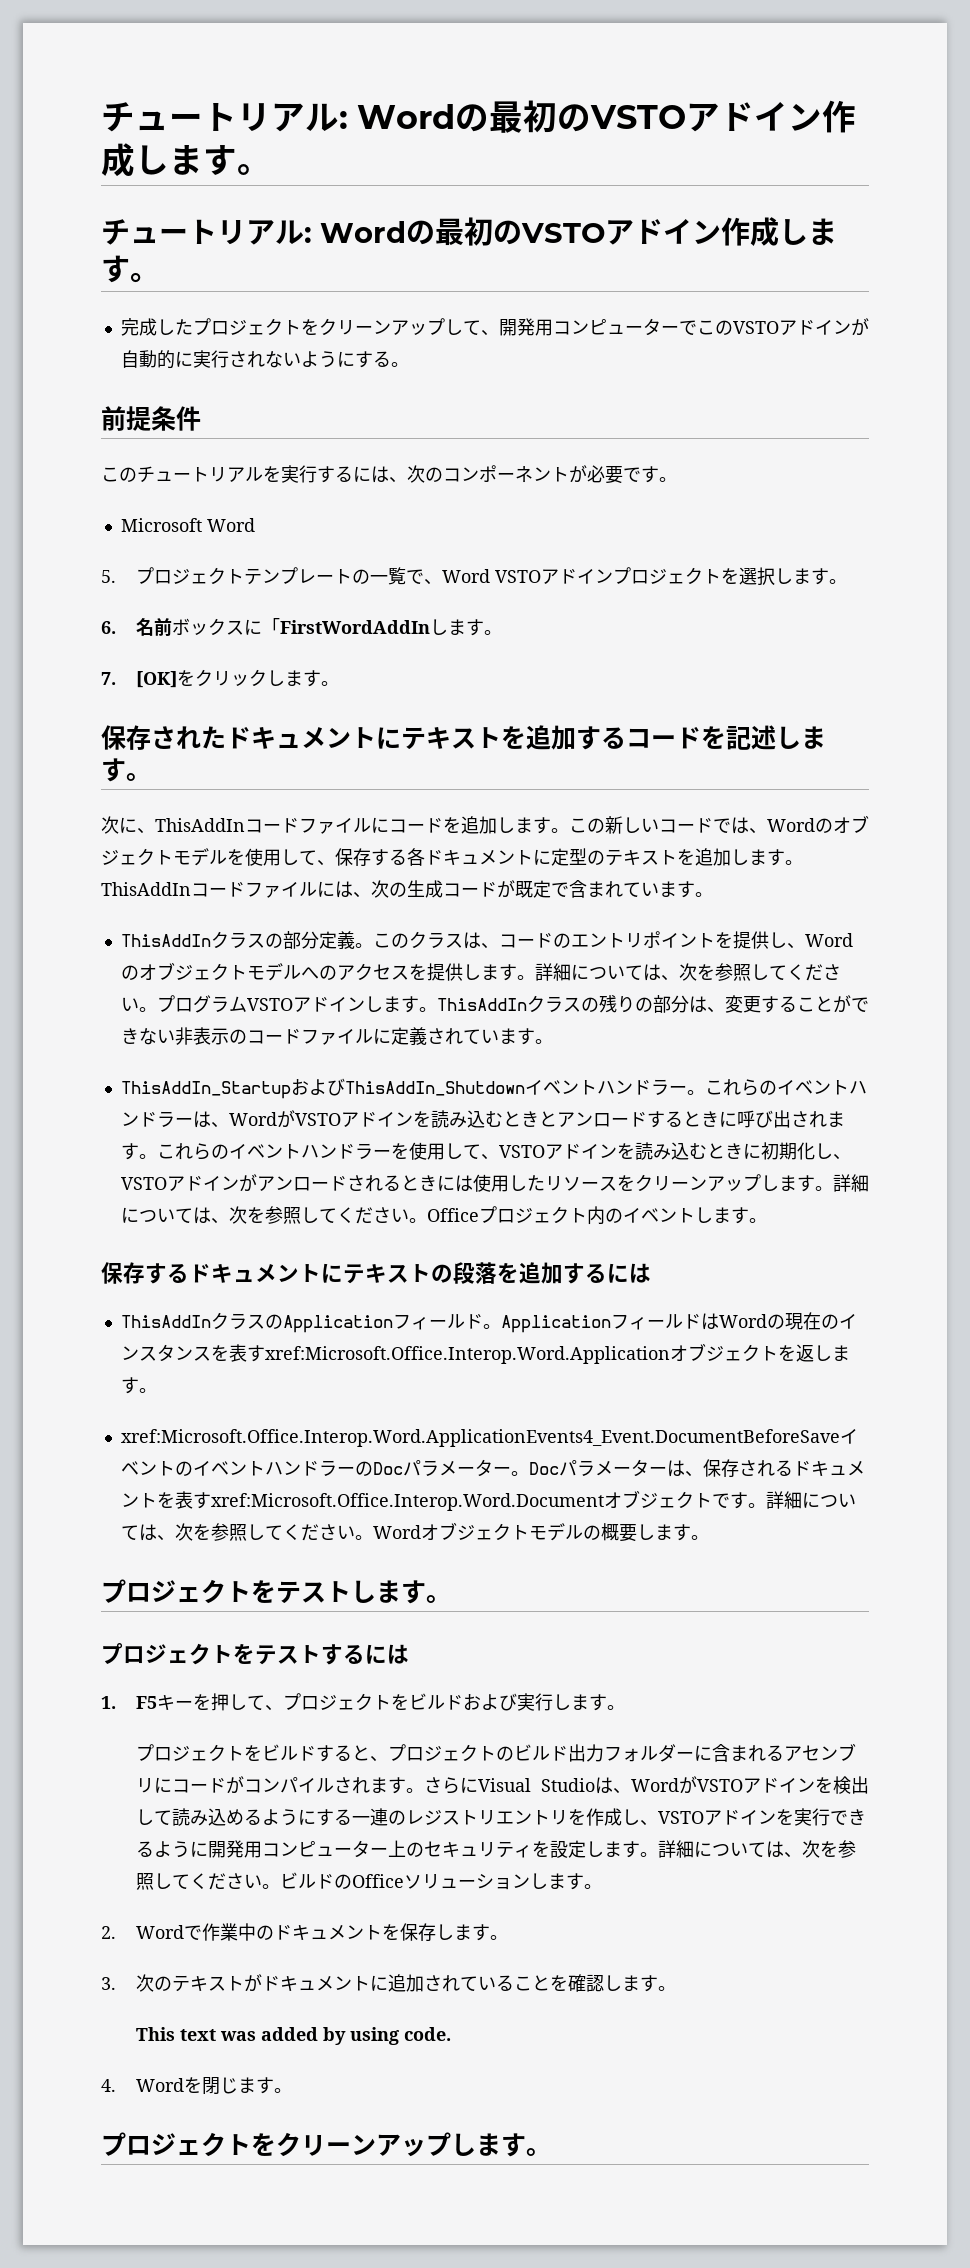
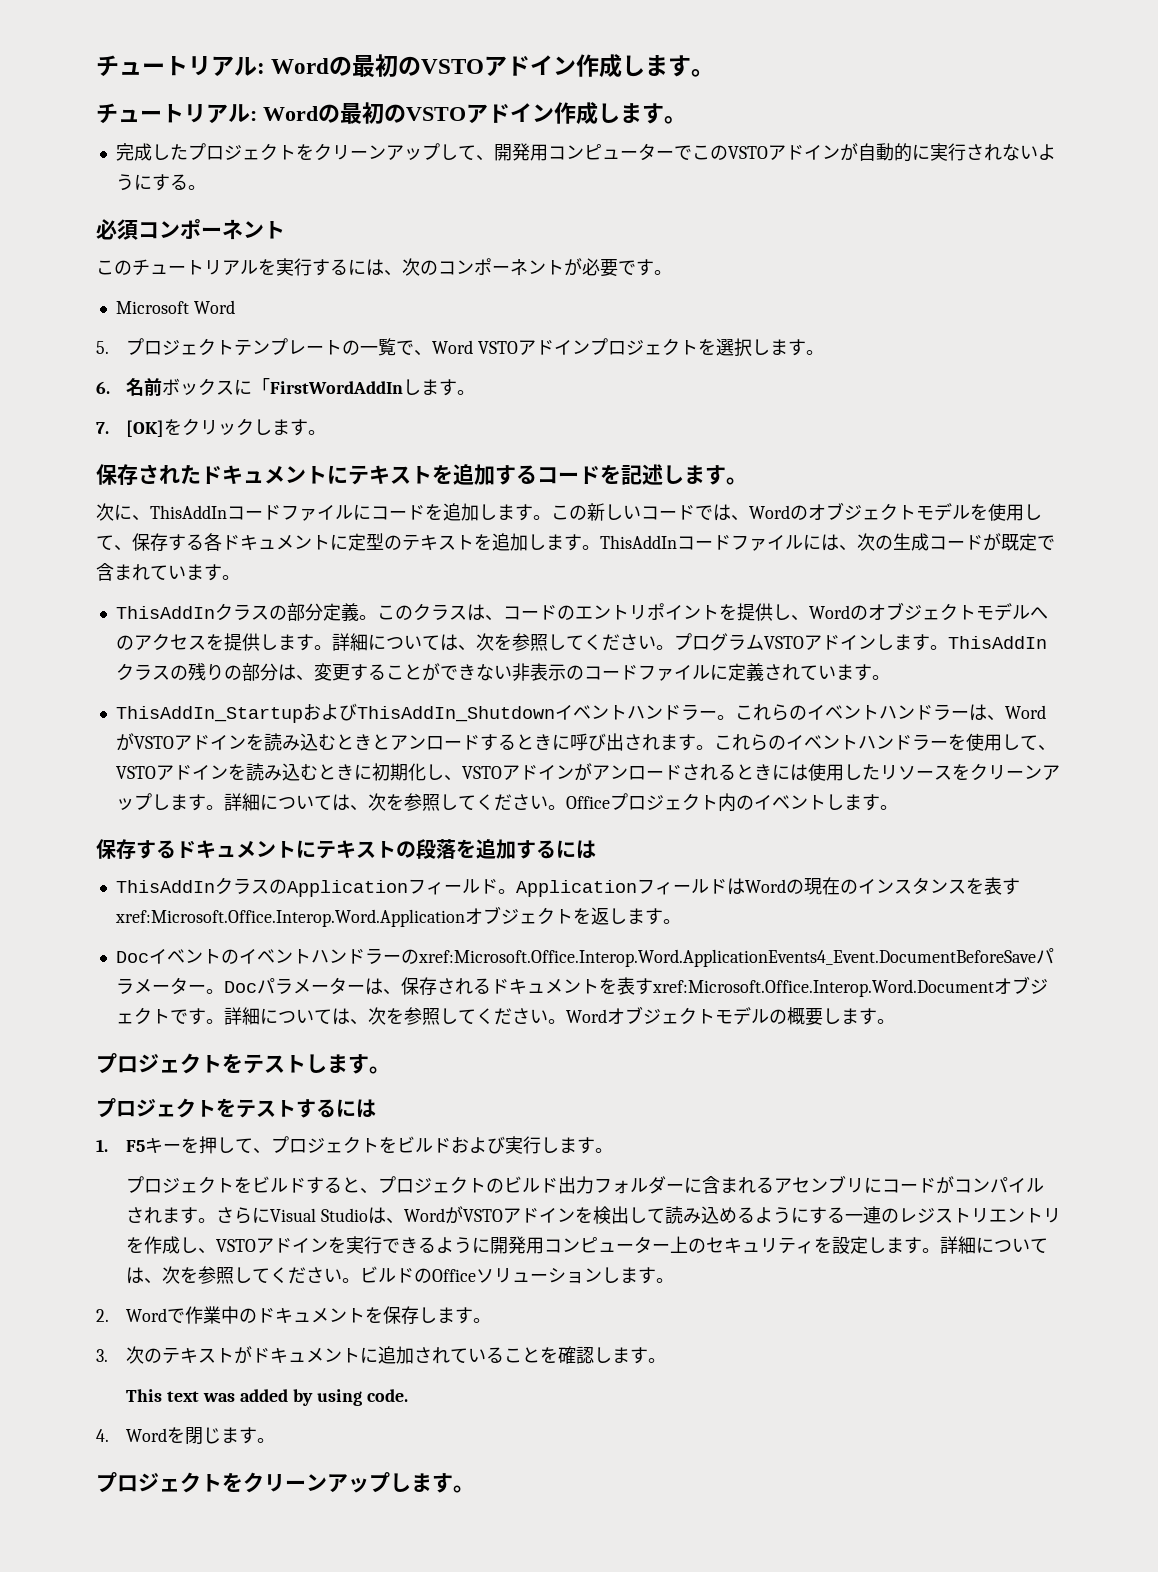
[101,406,201,431] 前提条件 -> [96,219,285,240] 必須コンポーネント
[120,1429,840,1447] xref:Microsoft.Office.Interop.Word.ApplicationEvents4_Event.DocumentBeforeSave -> [115,951,149,963] Doc
[372,1462,403,1475] Doc -> [417,949,1036,967] xref:Microsoft.Office.Interop.Word.ApplicationEvents4_Event.DocumentBeforeSave

